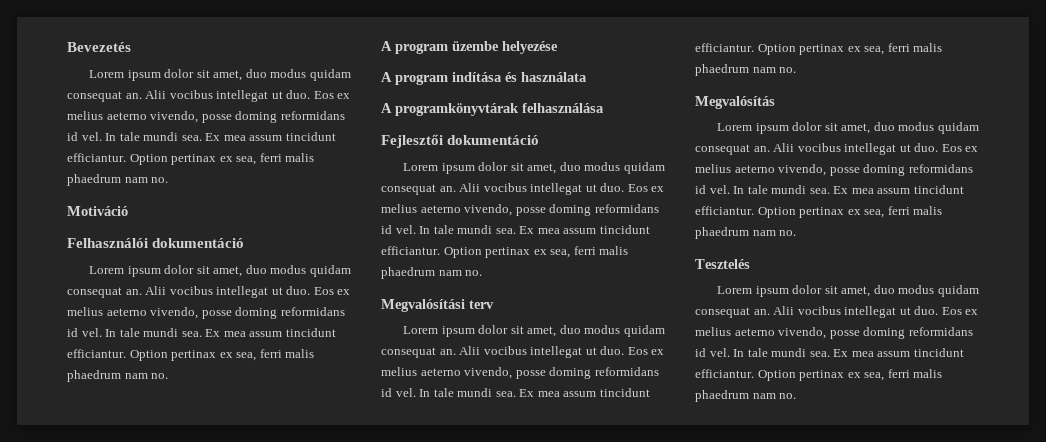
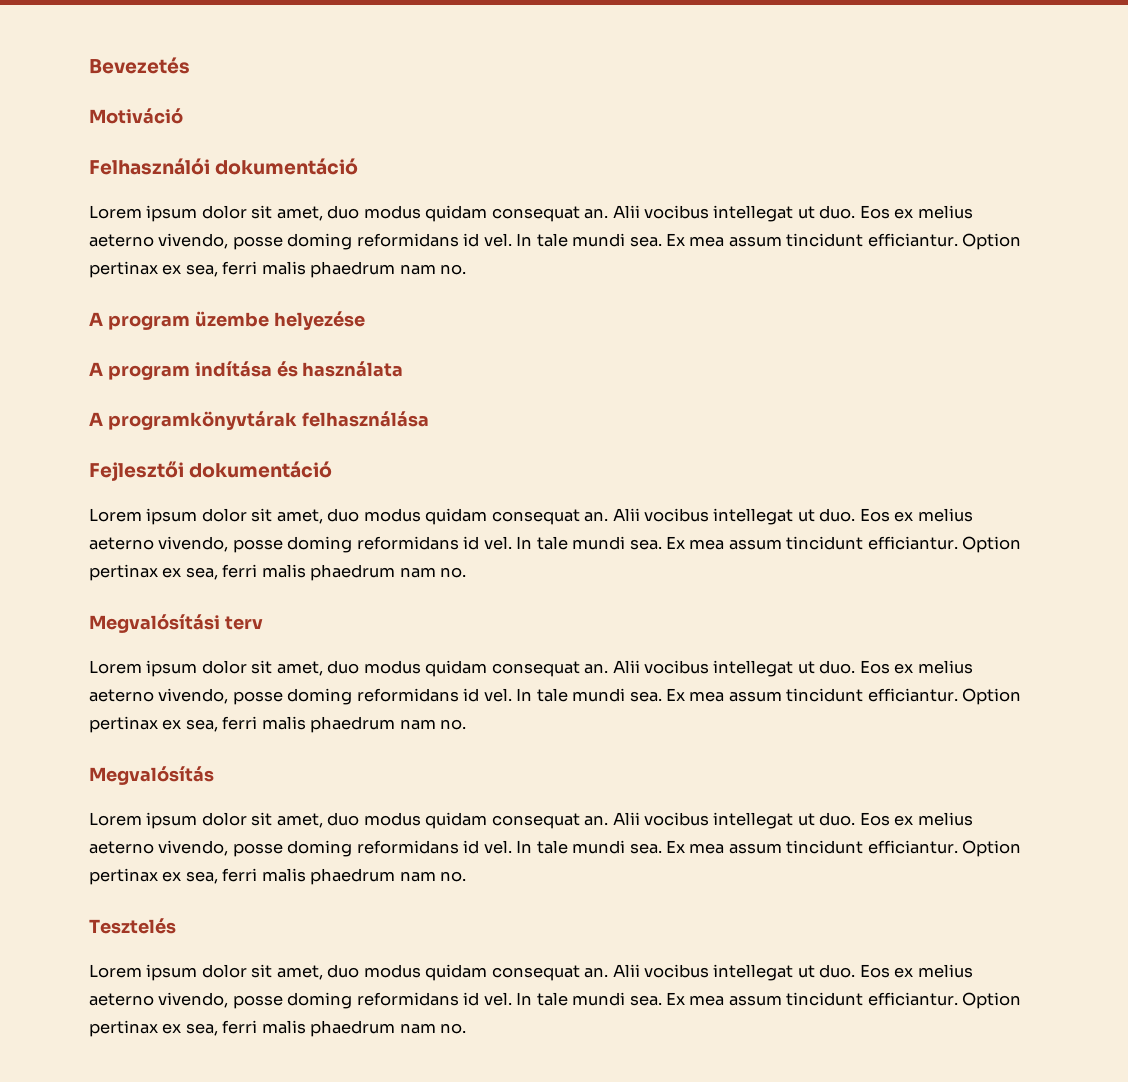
[89,69,351,81] [67,90,351,102] [67,111,345,123] [67,132,336,141] [67,153,315,165] [67,174,169,186] // Lorem ipsum dolor sit amet, duo modus quidam consequat an. Alii vocibus intellegat ut duo. Eos ex melius aeterno vivendo, posse doming reformidans id vel. In tale mundi sea. Ex mea assum tincidunt efficiantur. Option pertinax ex sea, ferri malis phaedrum nam no. -> (190, 65) none

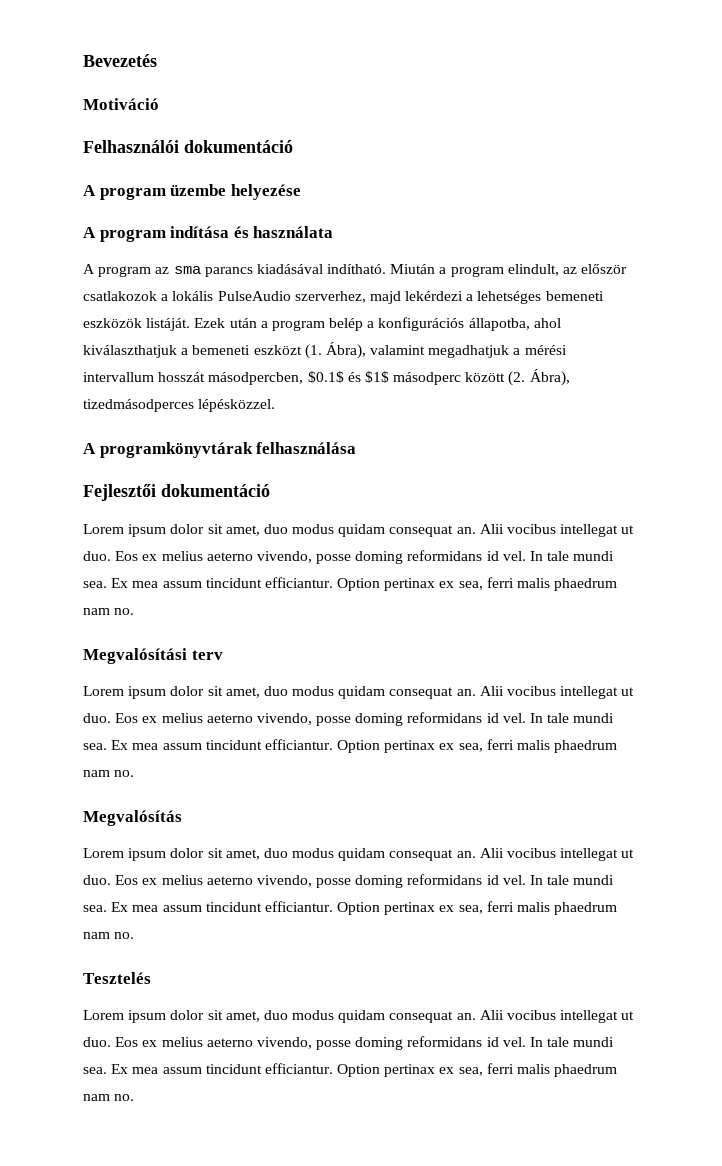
[89,205,973,222] [89,233,1022,250] [89,261,467,278] // Lorem ipsum dolor sit amet, duo modus quidam consequat an. Alii vocibus intellegat ut duo. Eos ex melius aeterno vivendo, posse doming reformidans id vel. In tale mundi sea. Ex mea assum tincidunt efficiantur. Option pertinax ex sea, ferri malis phaedrum nam no. -> (293, 146) none
(404, 369) none -> [83,264,628,277] [83,291,604,304] [83,317,561,331] [83,342,567,359] [83,369,570,386] [83,399,276,412] // A program az sma parancs kiadásával indítható. Miután a program elindult, az először csatlakozok a lokális PulseAudio szerverhez, majd lekérdezi a lehetséges bemeneti eszközök listáját. Ezek után a program belép a konfigurációs állapotba, ahol kiválaszthatjuk a bemeneti eszközt (1. Ábra), valamint megadhatjuk a mérési intervallum hosszát másodpercben, $0.1$ és $1$ másodperc között (2. Ábra), tizedmásodperces lépésközzel.

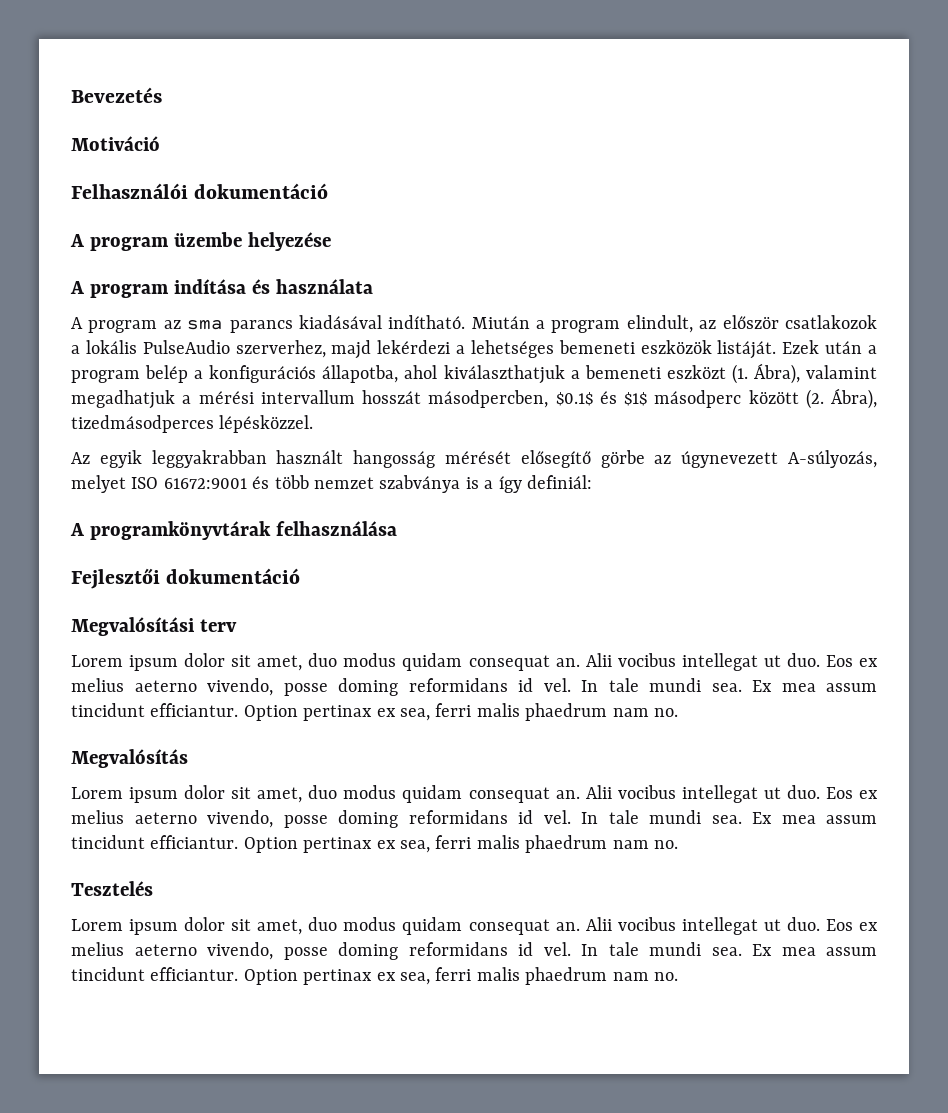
(276, 405) none -> [71,450,877,468] [71,475,592,493] // Az egyik leggyakrabban használt hangosság mérését elősegítő görbe az úgynevezett A-súlyozás, melyet ISO 61672:9001 és több nemzet szabványa is a így definiál:
[83,524,635,537] [83,550,615,564] [83,577,618,591] [83,608,135,615] // Lorem ipsum dolor sit amet, duo modus quidam consequat an. Alii vocibus intellegat ut duo. Eos ex melius aeterno vivendo, posse doming reformidans id vel. In tale mundi sea. Ex mea assum tincidunt efficiantur. Option pertinax ex sea, ferri malis phaedrum nam no. -> (301, 576) none

